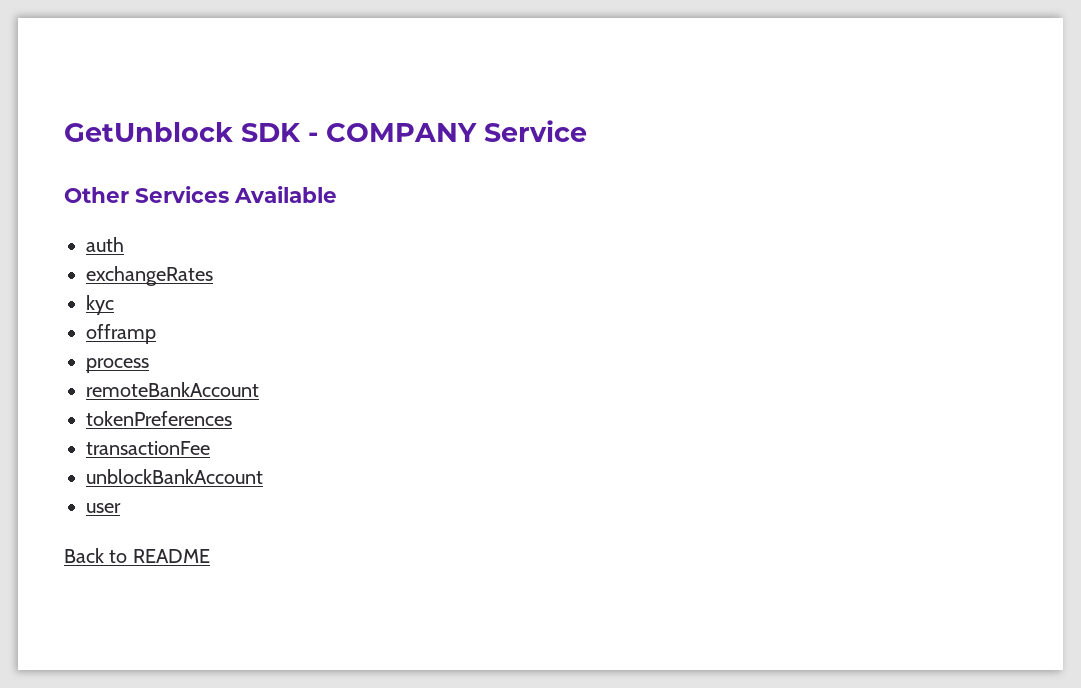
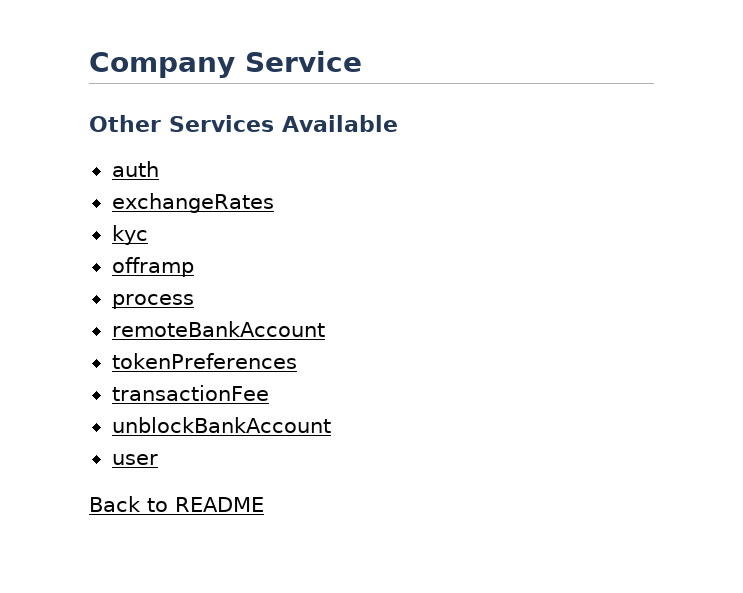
[64,122,477,142] GetUnblock SDK - COMPANY -> [89,52,235,78] Company

